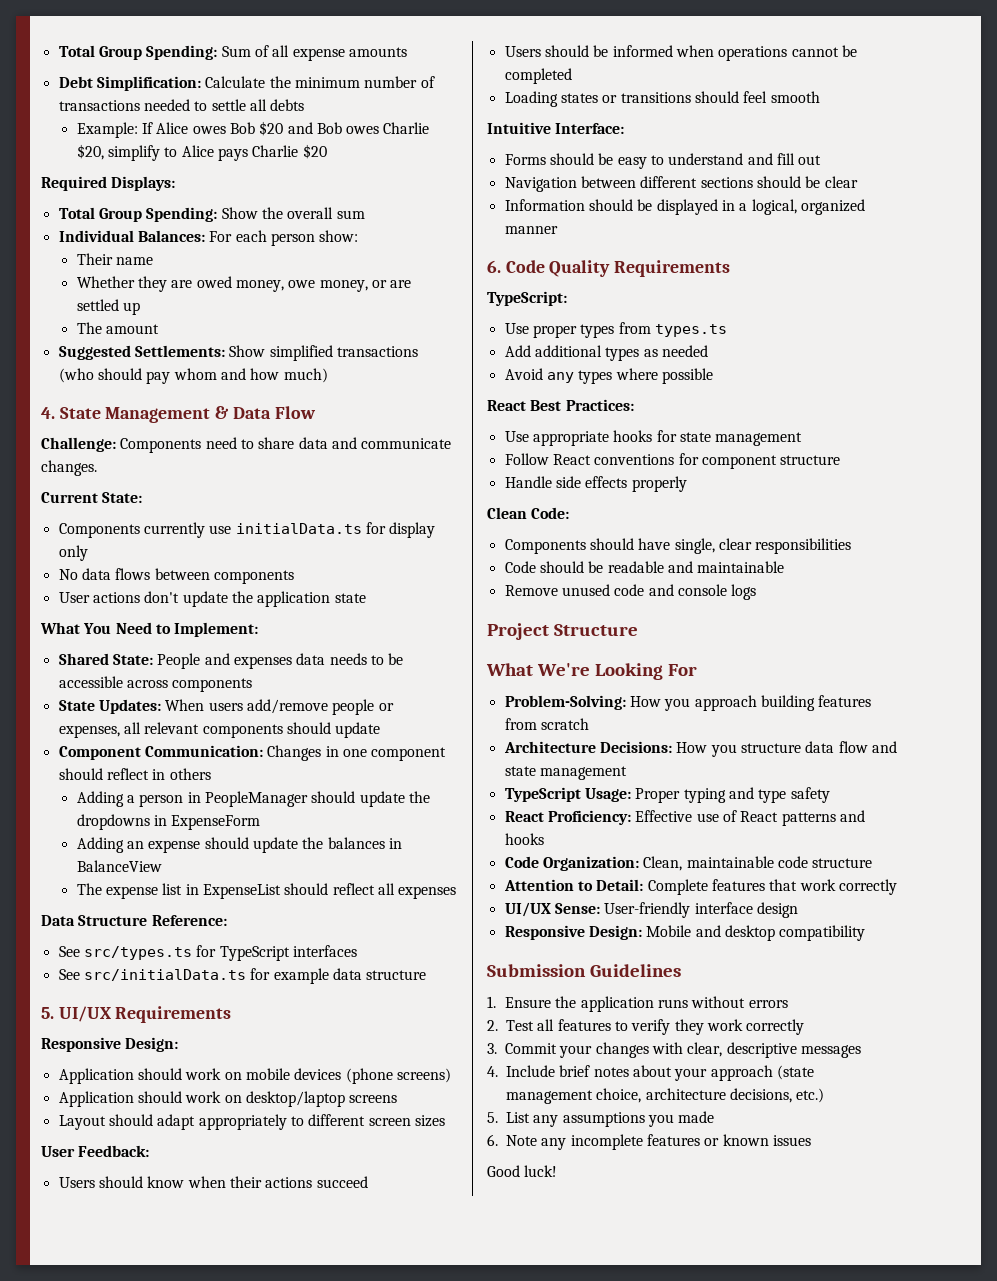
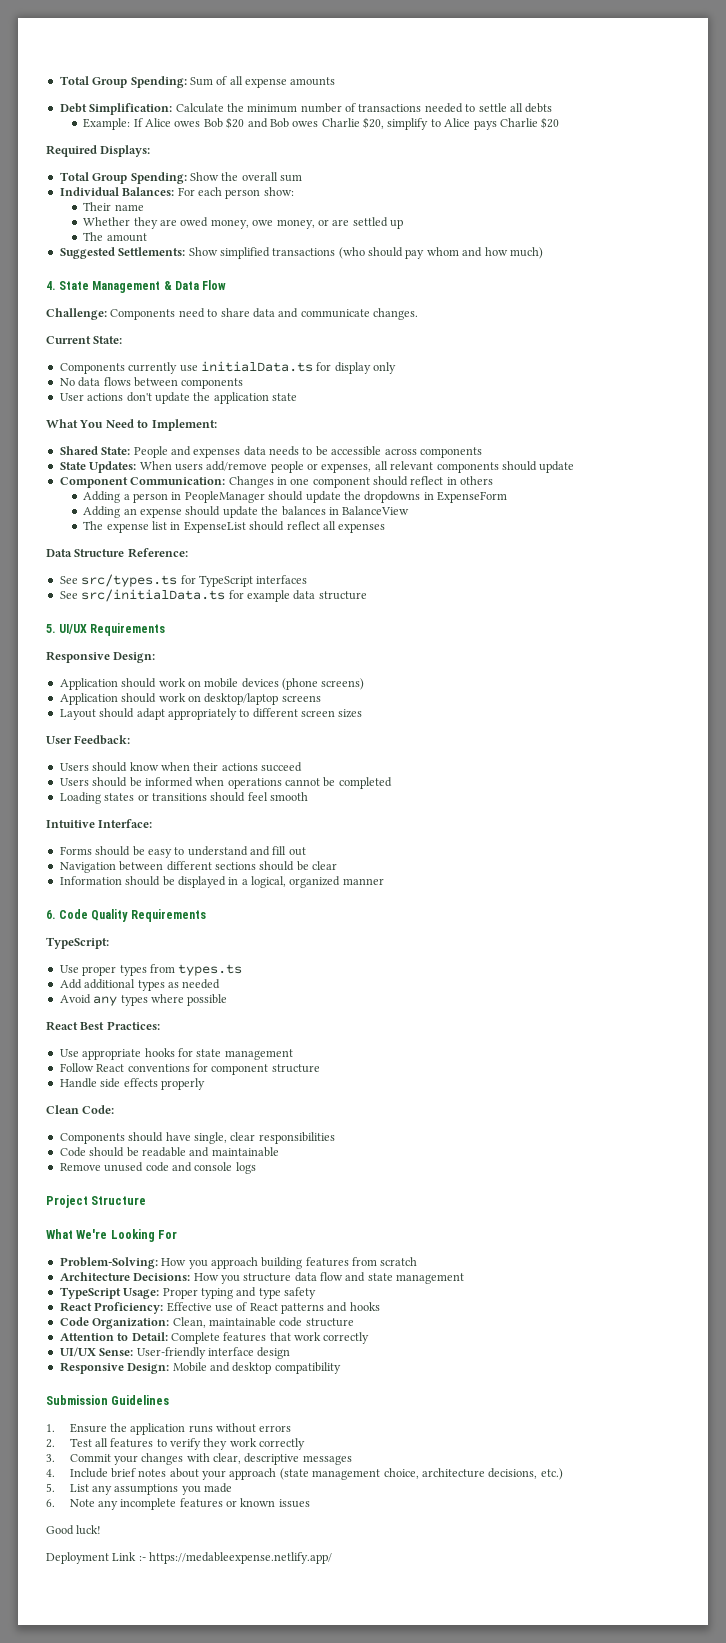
(558, 1171) none -> [46,1552,333,1564] // Deployment Link :- https://medableexpense.netlify.app/

